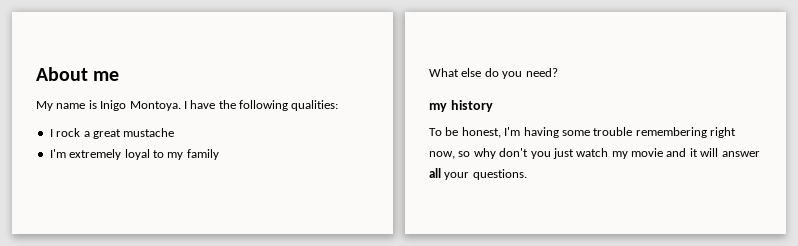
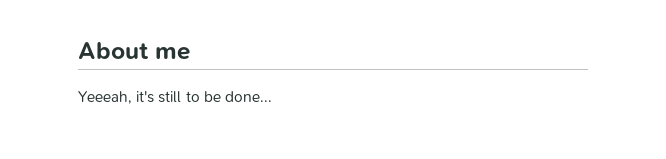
[36,100,339,111] [49,128,175,139] [49,149,219,160] [429,68,558,79] [429,100,493,112] [429,127,736,138] [429,148,760,159] [429,168,527,180] My name is Inigo Montoya. I have the following qualities: // I rock a great mustache // I'm extremely loyal to my family // What else do you need? // my history // To be honest, I'm having some trouble remembering right now, so why don't you just watch my movie and it will answer all your questions. -> [78,91,272,104] Yeeeah, it's still to be done...

